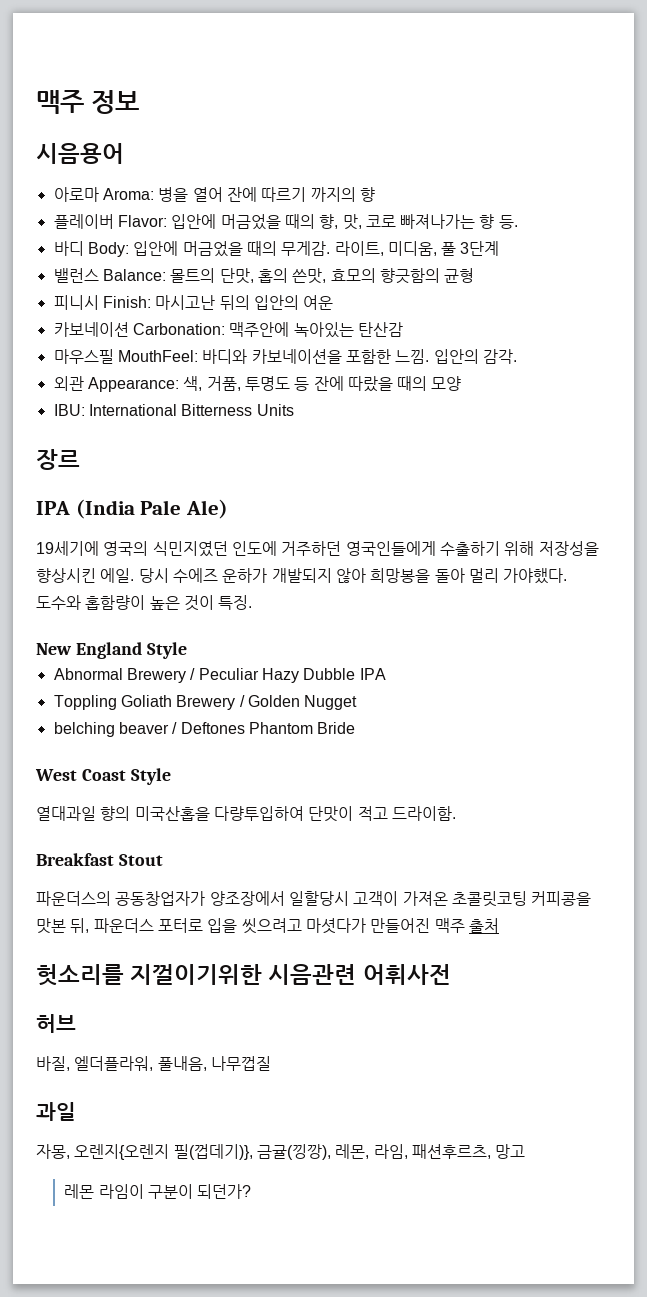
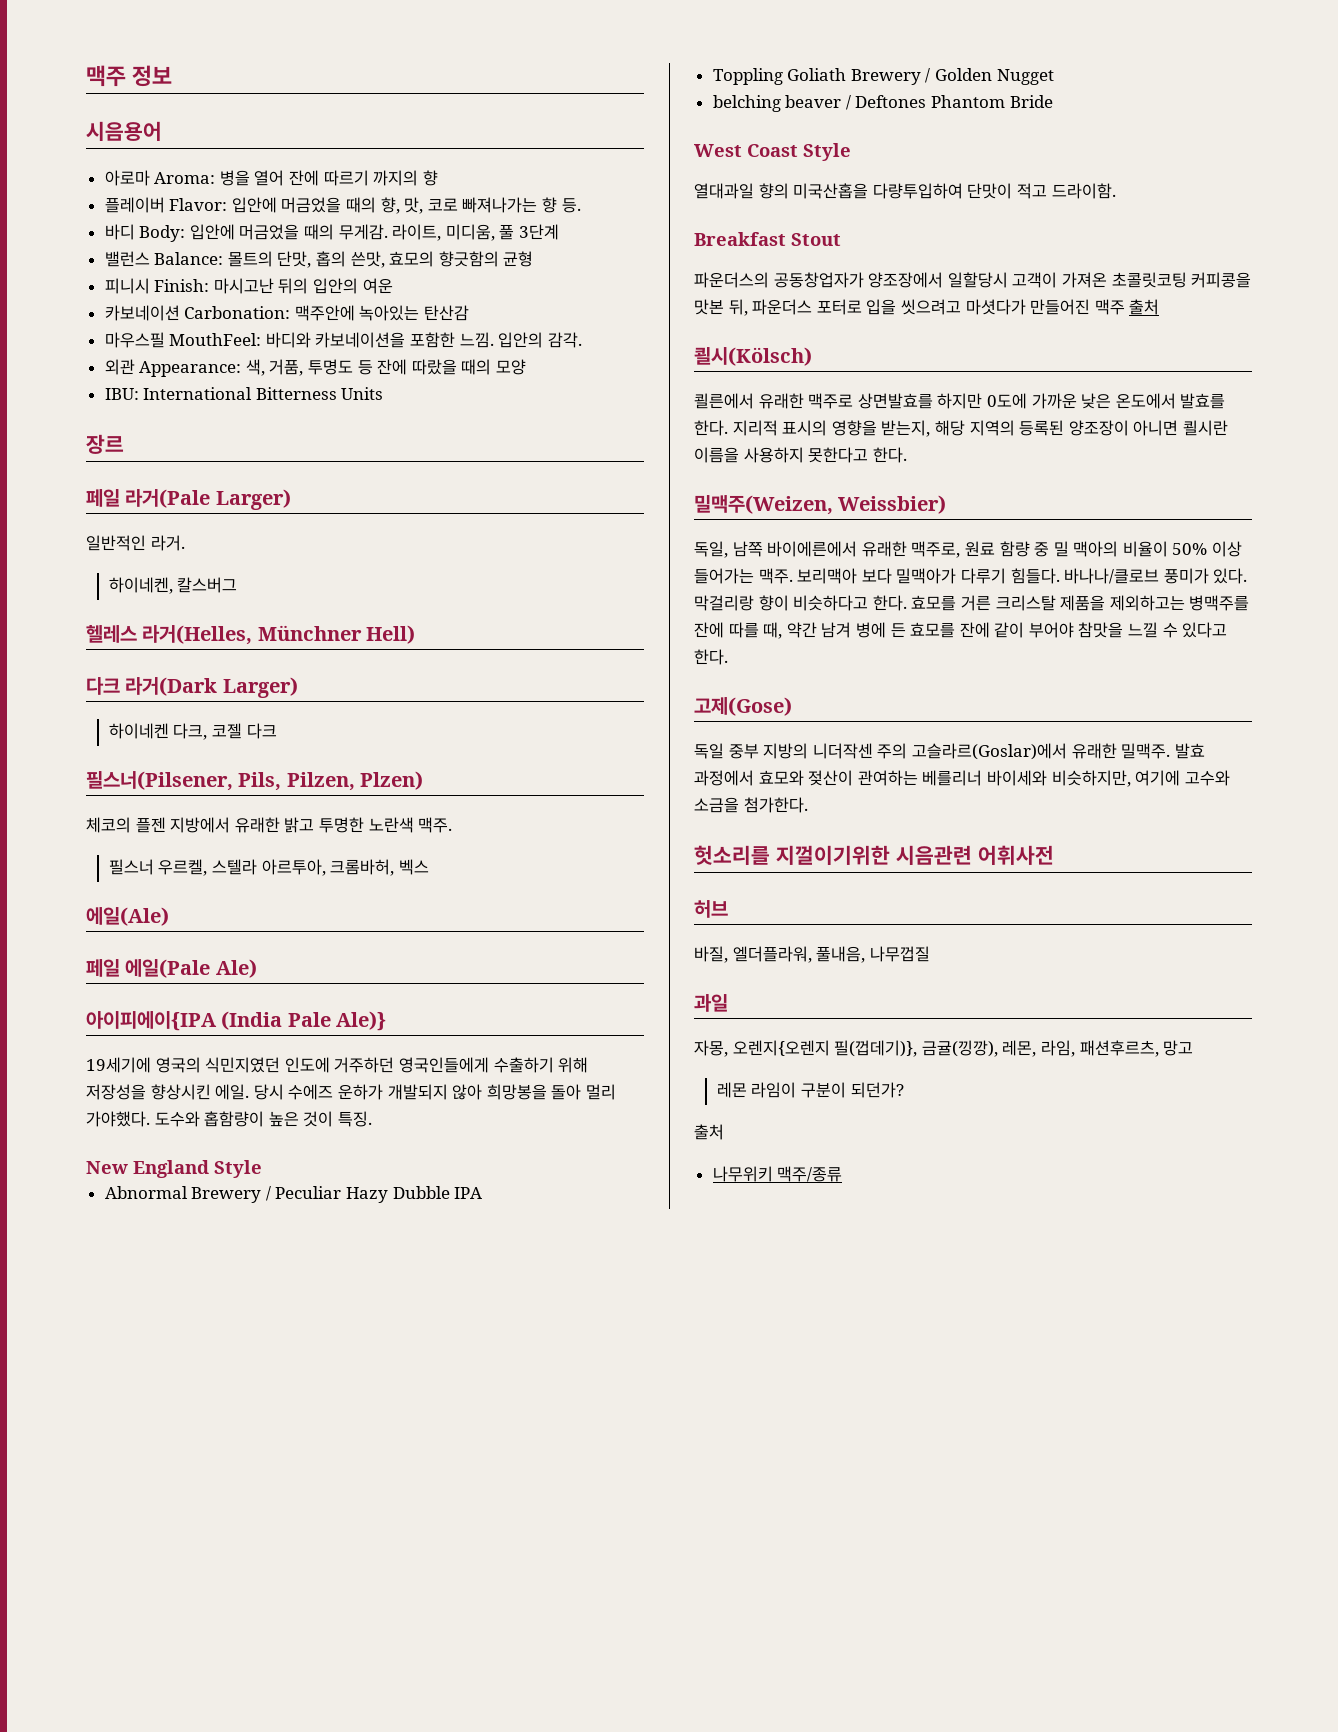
[36,501,70,515] IPA -> [86,489,291,510] [86,535,185,551] [108,577,238,594] [86,624,416,645] [86,677,298,698] [108,723,277,740] [86,771,424,791] [86,817,453,833] [108,859,429,876] [86,907,169,926] [86,959,257,978] [86,1011,217,1031] 페일 라거(Pale Larger) // 일반적인 라거. // 하이네켄, 칼스버그 // 헬레스 라거(Helles, Münchner Hell) // 다크 라거(Dark Larger) // 하이네켄 다크, 코젤 다크 // 필스너(Pilsener, Pils, Pilzen, Plzen) // 체코의 플젠 지방에서 유래한 밝고 투명한 노란색 맥주. // 필스너 우르켈, 스텔라 아르투아, 크롬바허, 벡스 // 에일(Ale) // 페일 에일(Pale Ale) // 아이피에이{IPA
[185,499,228,519] Ale) -> [336,1011,387,1031] Ale)}
(499, 925) none -> [694,347,812,366] [694,393,1226,409] [694,420,1228,437] [694,447,907,463] [694,495,947,515] [694,541,1243,558] [694,568,1248,584] [694,595,1250,611] [694,622,1228,639] [694,649,728,665] [694,697,792,716] [694,743,1205,760] [694,770,1230,787] [694,797,808,813] // 쾰시(Kölsch) // 쾰른에서 유래한 맥주로 상면발효를 하지만 0도에 가까운 낮은 온도에서 발효를 한다. 지리적 표시의 영향을 받는지, 해당 지역의 등록된 양조장이 아니면 쾰시란 이름을 사용하지 못한다고 한다. // 밀맥주(Weizen, Weissbier) // 독일, 남쪽 바이에른에서 유래한 맥주로, 원료 함량 중 밀 맥아의 비율이 50% 이상 들어가는 맥주. 보리맥아 보다 밀맥아가 다루기 힘들다. 바나나/클로브 풍미가 있다. 막걸리랑 향이 비슷하다고 한다. 효모를 거른 크리스탈 제품을 제외하고는 병맥주를 잔에 따를 때, 약간 남겨 병에 든 효모를 잔에 같이 부어야 참맛을 느낄 수 있다고 한다. // 고제(Gose) // 독일 중부 지방의 니더작센 주의 고슬라르(Goslar)에서 유래한 밀맥주. 발효 과정에서 효모와 젖산이 관여하는 베를리너 바이세와 비슷하지만, 여기에 고수와 소금을 첨가한다.
(252, 1191) none -> [694,1124,724,1140] [712,1166,843,1182] // 출처 // 나무위키 맥주/종류

